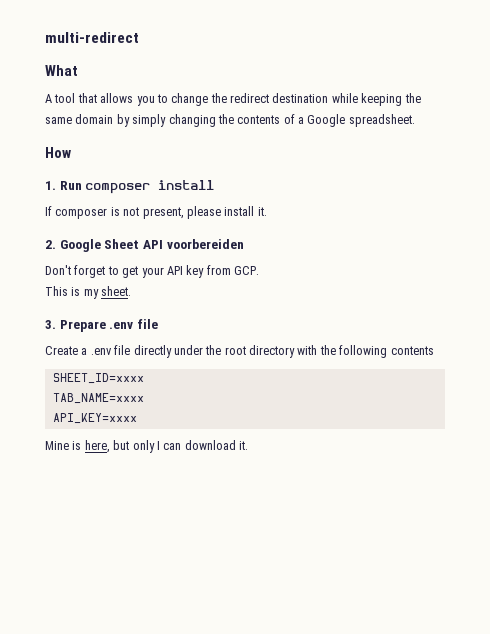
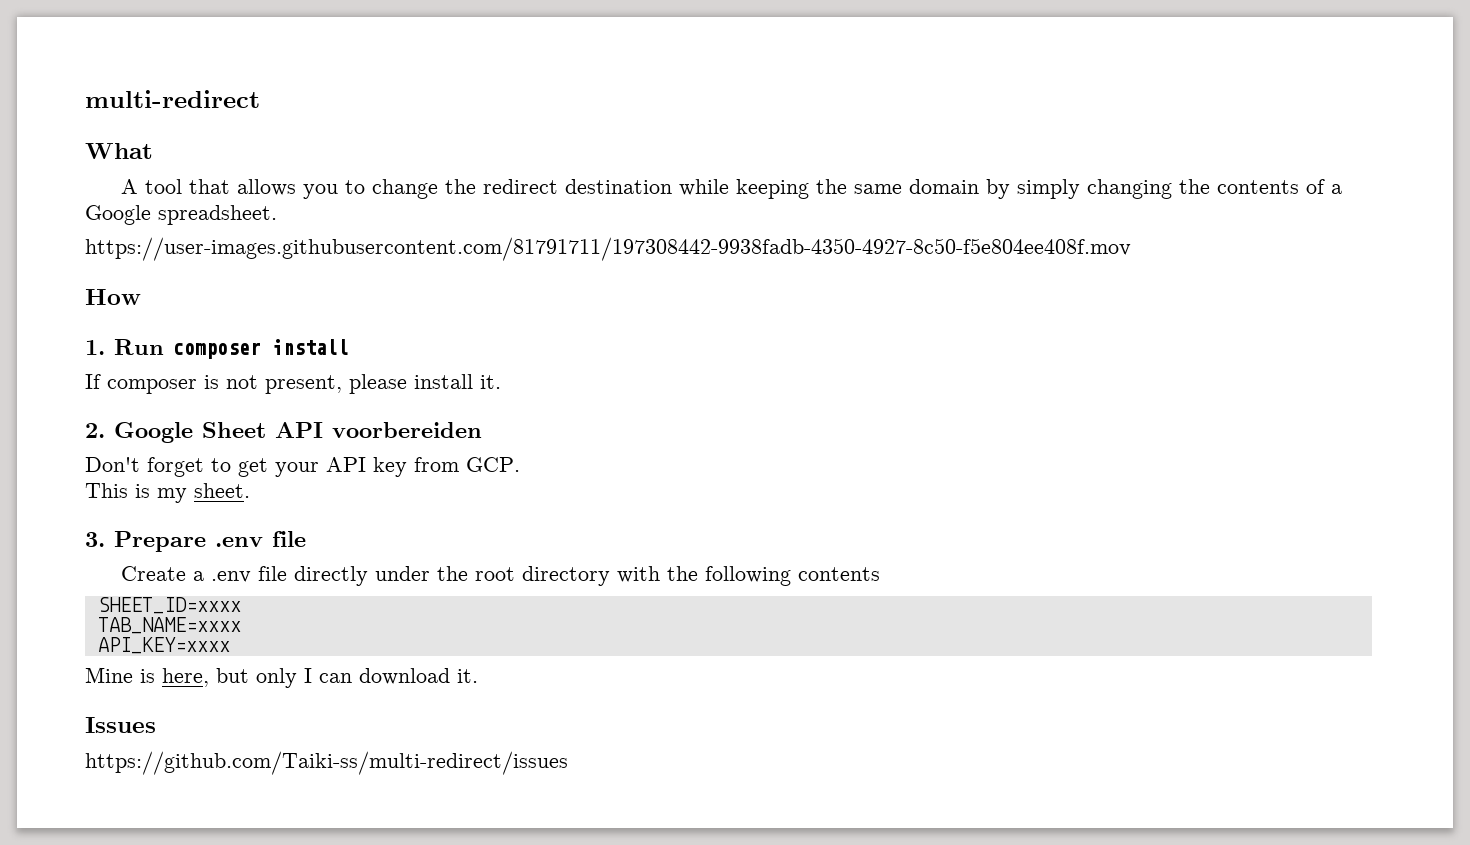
(415, 120) none -> [85,237,1131,261] // https://user-images.githubusercontent.com/81791711/197308442-9938fadb-4350-4927-8c50-f5e804ee408f.mov
(248, 445) none -> [85,717,156,733] [85,751,568,775] // Issues // https://github.com/Taiki-ss/multi-redirect/issues

